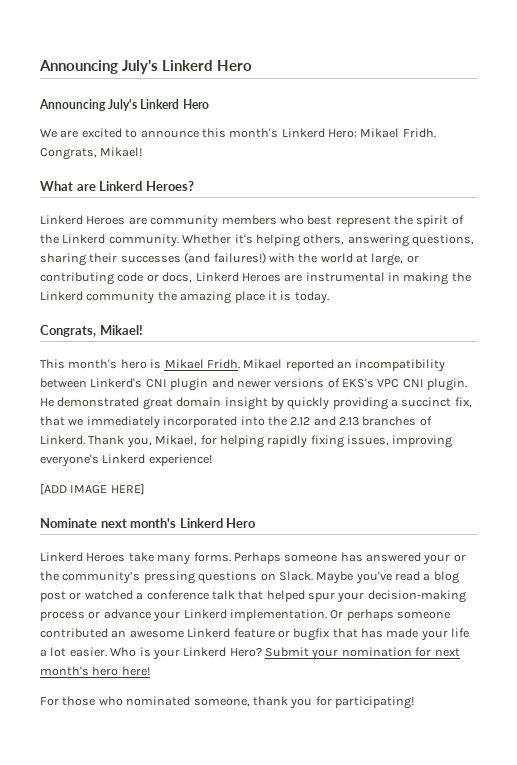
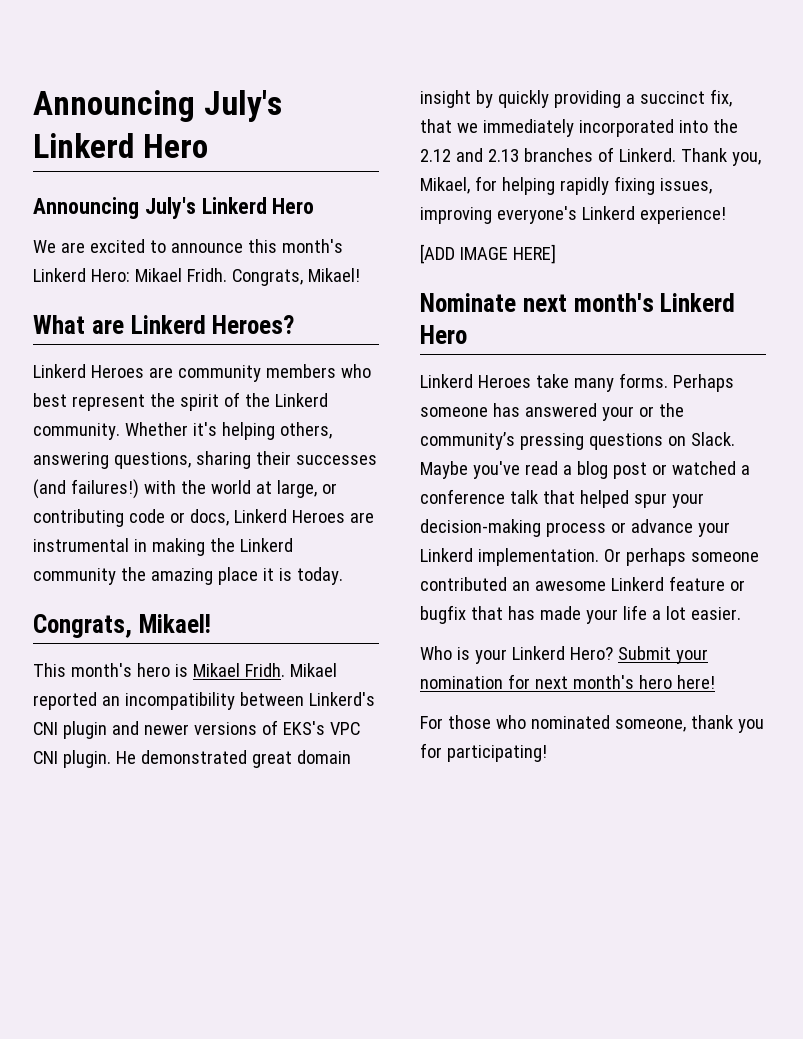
(107, 652) none -> (741, 613) //

